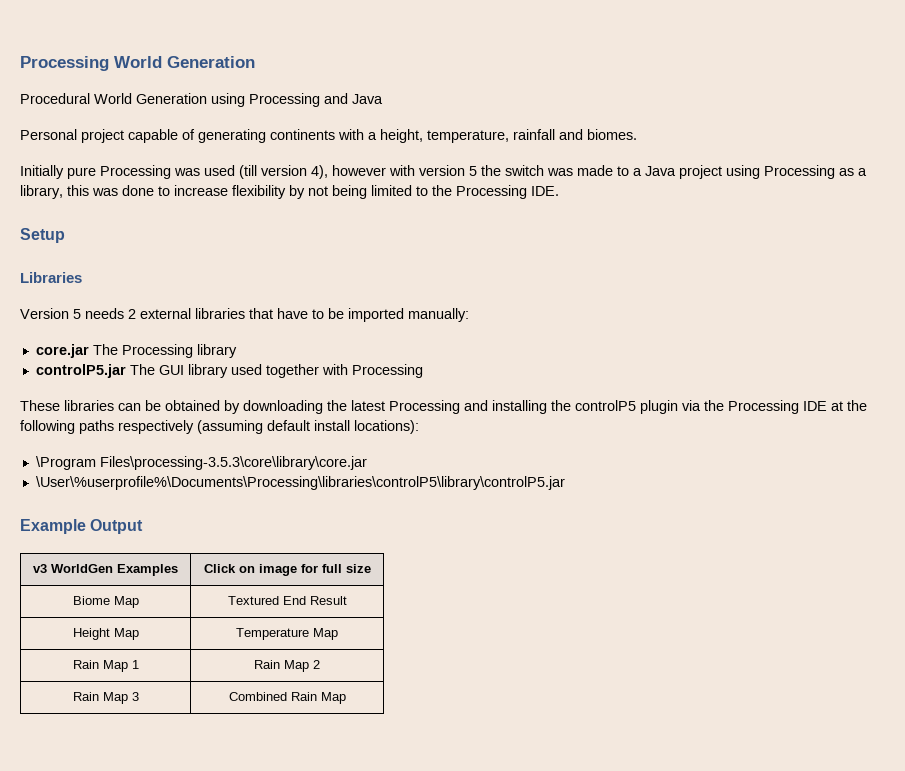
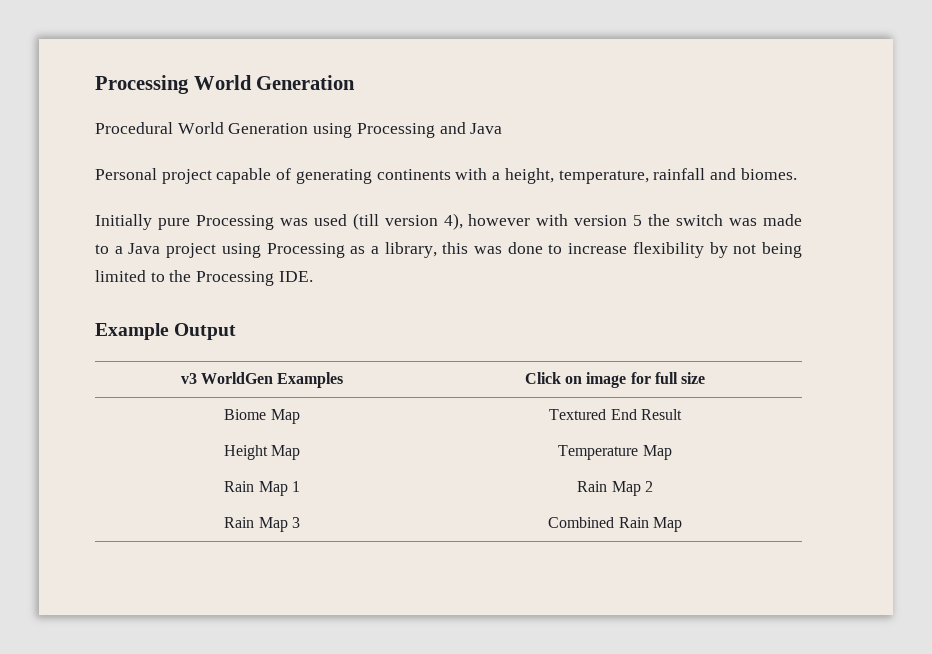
[20,228,65,243] [20,272,82,283] [20,308,469,322] [35,344,237,358] [35,364,423,378] [20,400,867,414] [20,420,419,434] [35,456,367,470] [35,476,565,490] // Setup // Libraries // Version 5 needs 2 external libraries that have to be imported manually: // core.jar The Processing library // controlP5.jar The GUI library used together with Processing // These libraries can be obtained by downloading the latest Processing and installing the controlP5 plugin via the Processing IDE at the following paths respectively (assuming default install locations): // \Program Files\processing-3.5.3\core\library\core.jar // \User\%userprofile%\Documents\Processing\libraries\controlP5\library\controlP5.jar -> (313, 276) none

